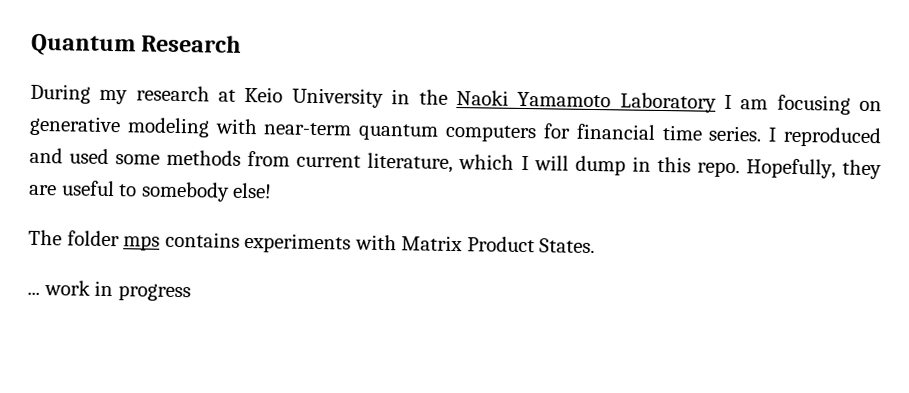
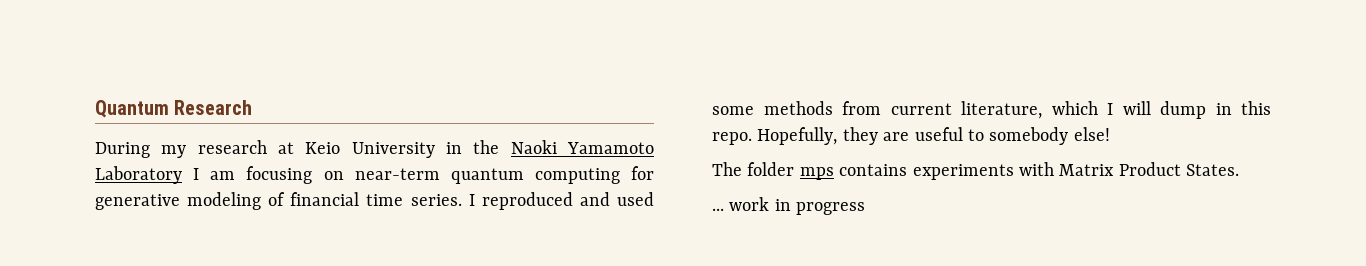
[29,115,571,143] generative modeling with near-term quantum computers for -> [354,166,654,184] [95,192,286,210] near-term quantum computing for generative modeling of

